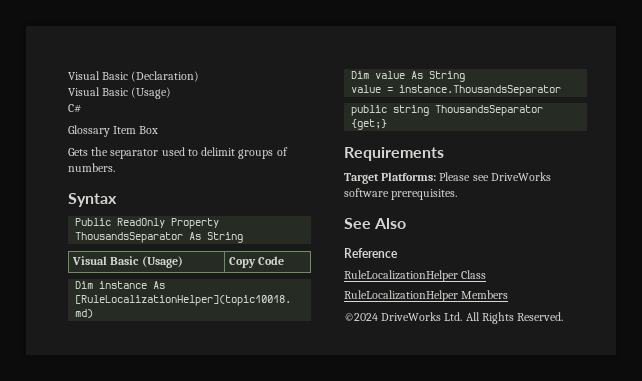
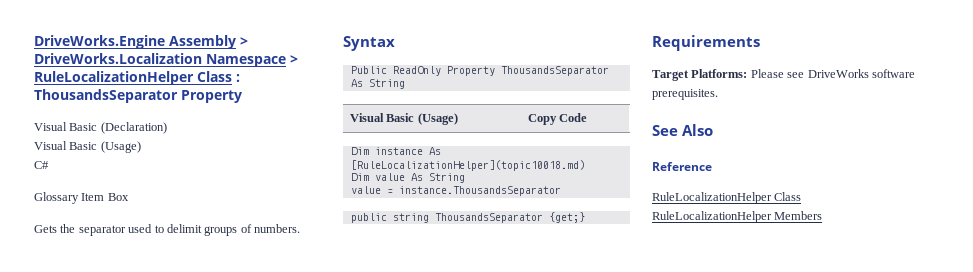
(68, 75) none -> [34,35,248,49] [34,53,298,67] [34,71,240,85] [34,89,242,103] DriveWorks.Engine Assembly > DriveWorks.Localization Namespace > RuleLocalizationHelper Class : ThousandsSeparator Property //
[344,312,564,324] // ©2024 DriveWorks Ltd. All Rights Reserved. -> (823, 215) none

